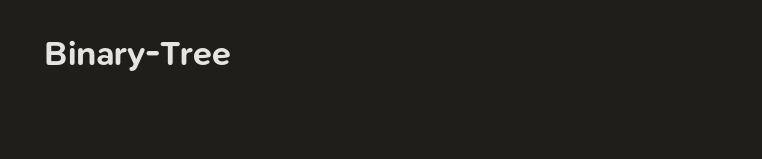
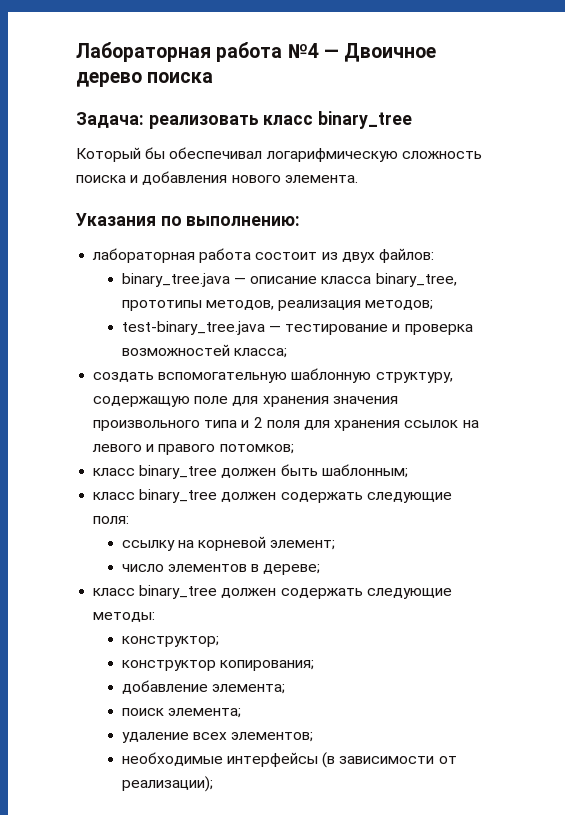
[44,40,231,71] Binary-Tree -> [76,42,437,62] [76,72,214,87] [76,111,413,129] [76,147,482,162] [76,171,358,185] [76,213,301,226] [92,248,434,263] [121,273,457,287] [121,300,434,311] [121,321,473,335] [121,344,287,358] [93,368,453,383] [93,396,398,407] [93,417,479,431] [92,444,294,455] [93,464,408,479] [93,489,452,503] [93,516,130,524] [121,536,336,551] [121,564,321,575] [93,585,452,599] [93,612,156,622] [121,636,219,647] [121,660,314,671] [121,680,285,694] [121,708,241,718] [121,732,314,743] [121,752,457,768] [121,776,213,792] Лабораторная работа №4 — Двоичное дерево поиска // Задача: реализовать класс binary_tree // Который бы обеспечивал логарифмическую сложность поиска и добавления нового элемента. // Указания по выполнению: // лабораторная работа состоит из двух файлов: // binary_tree.java — описание класса binary_tree, прототипы методов, реализация методов; // test-binary_tree.java — тестирование и проверка возможностей класса; // создать вспомогательную шаблонную структуру, содержащую поле для хранения значения произвольного типа и 2 поля для хранения ссылок на левого и правого потомков; // класс binary_tree должен быть шаблонным; // класс binary_tree должен содержать следующие поля: // ссылку на корневой элемент; // число элементов в дереве; // класс binary_tree должен содержать следующие методы: // конструктор; // конструктор копирования; // добавление элемента; // поиск элемента; // удаление всех элементов; // необходимые интерфейсы (в зависимости от реализации);

